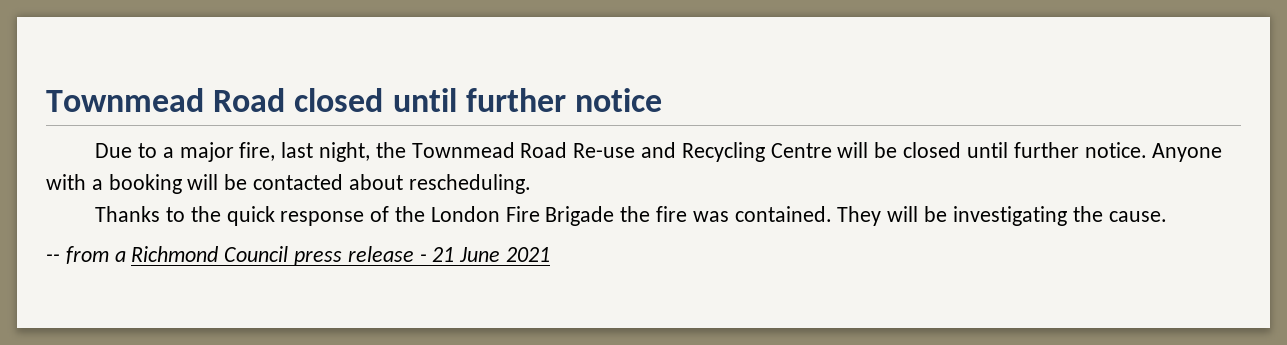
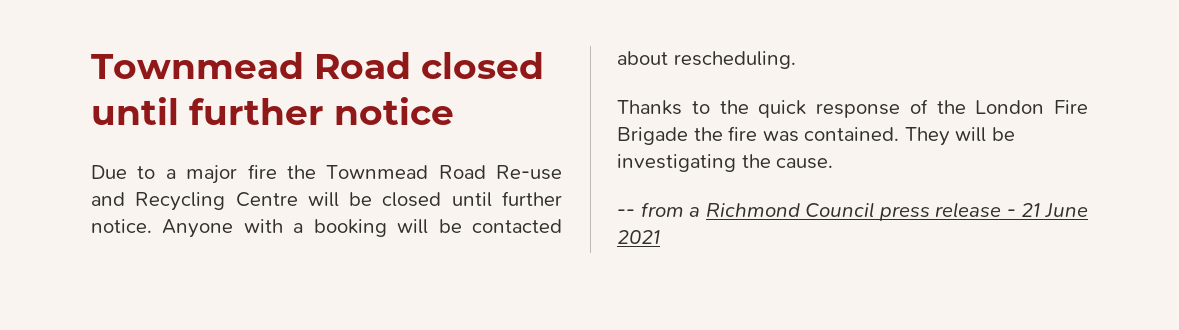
[239,142,371,162] fire, last night, -> [247,164,277,179] fire

